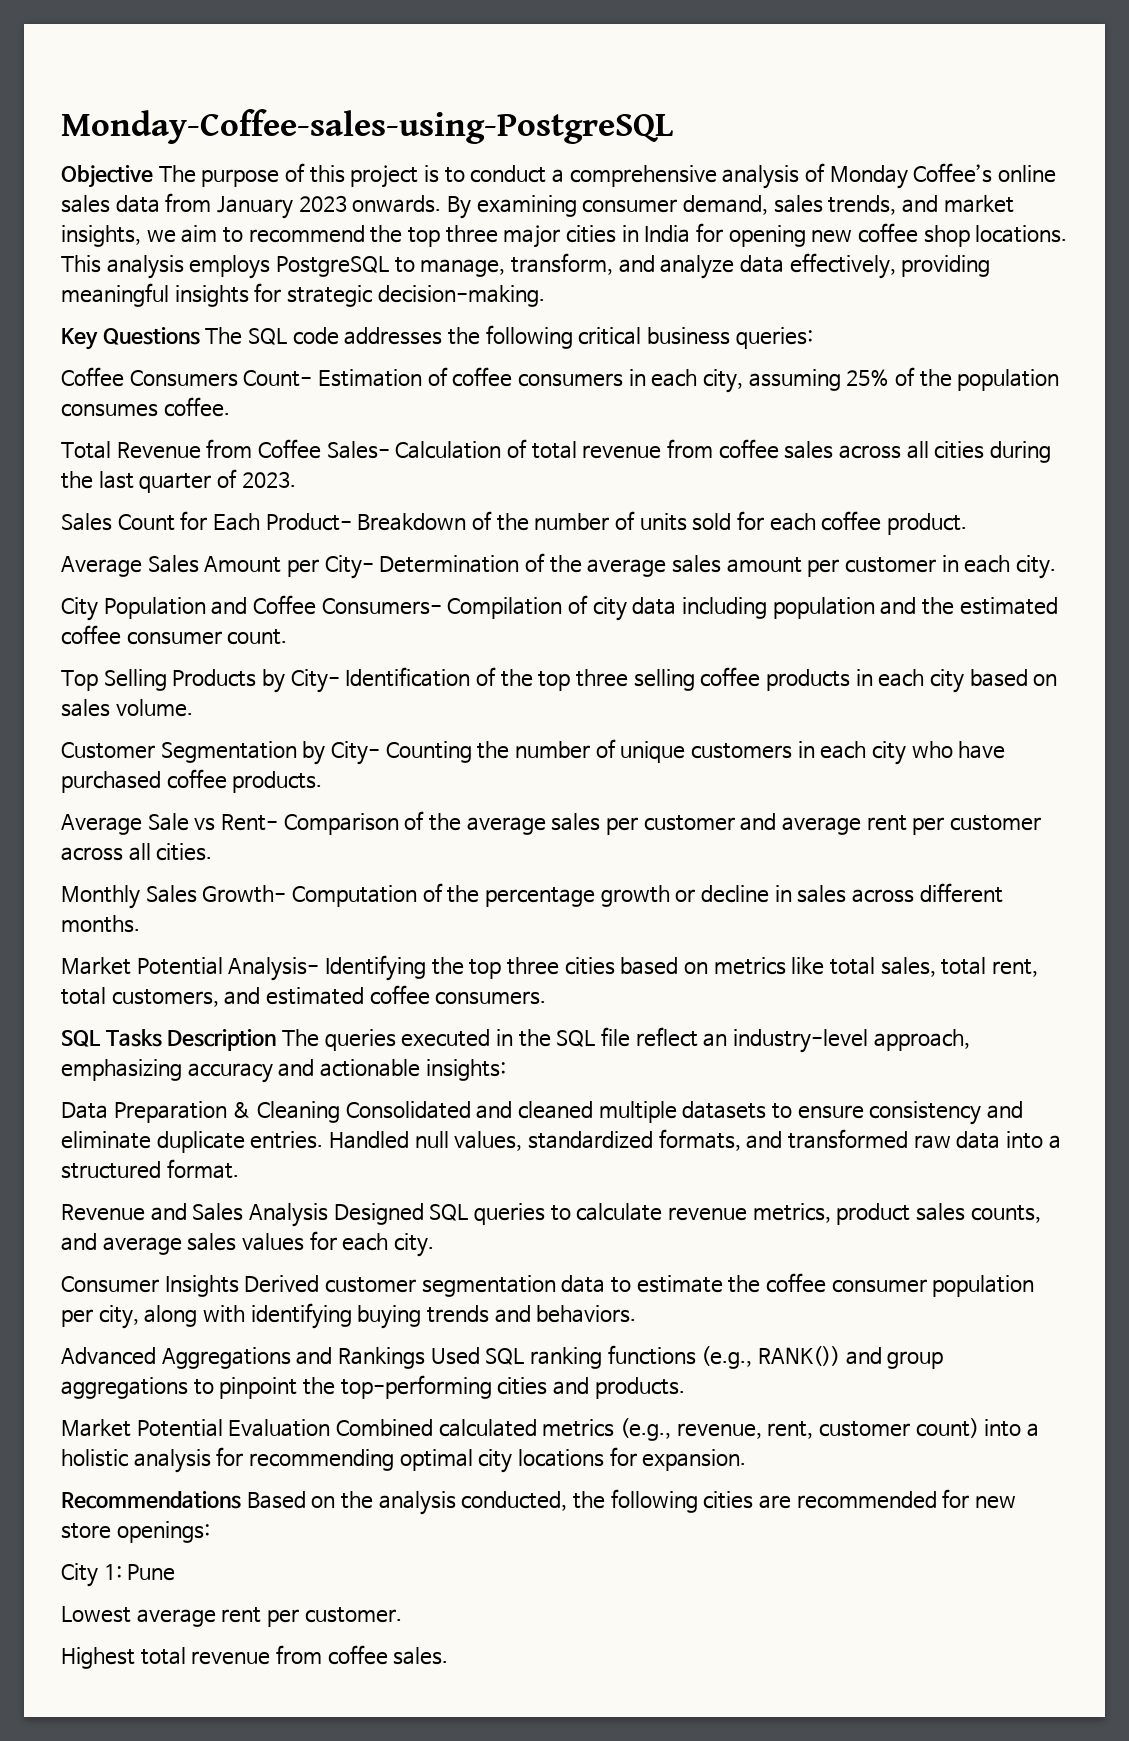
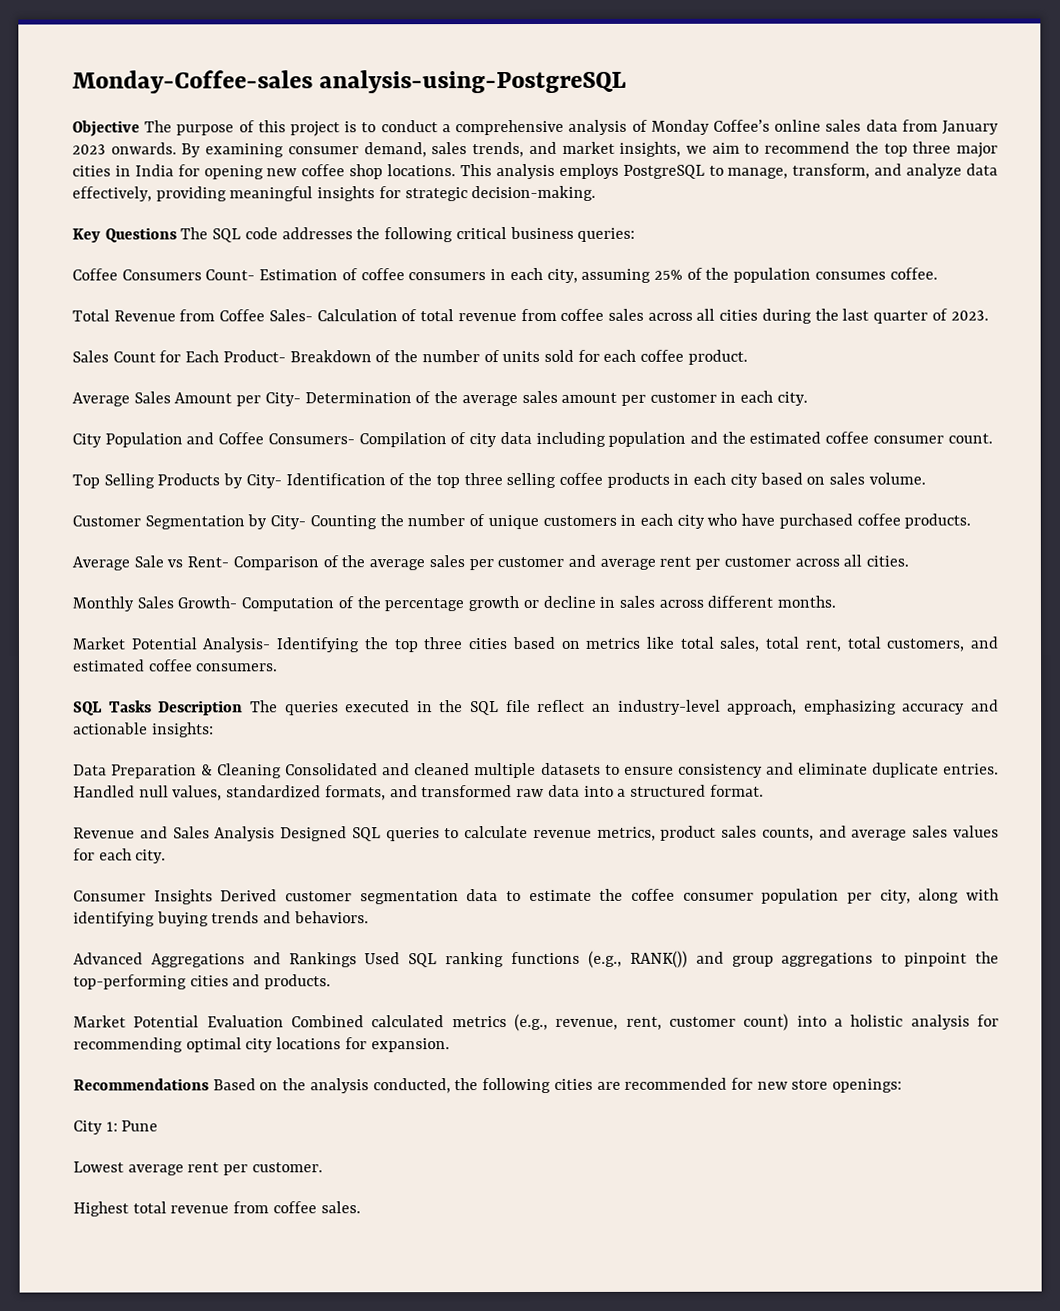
[61,109,673,144] Monday-Coffee-sales-using-PostgreSQL -> [72,69,627,94] Monday-Coffee-sales analysis-using-PostgreSQL

